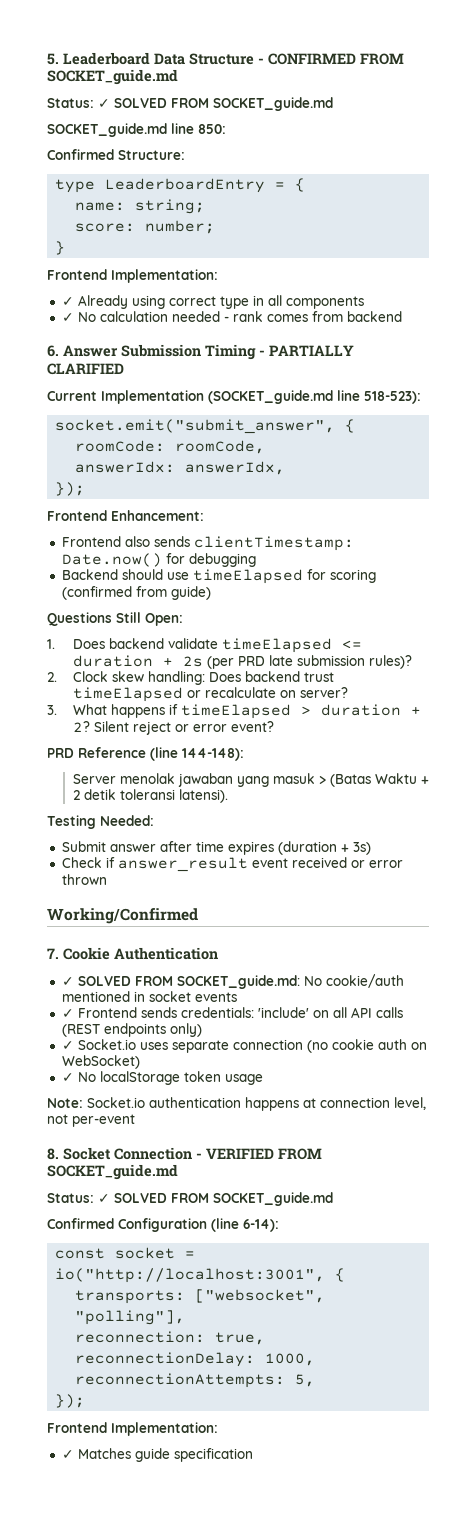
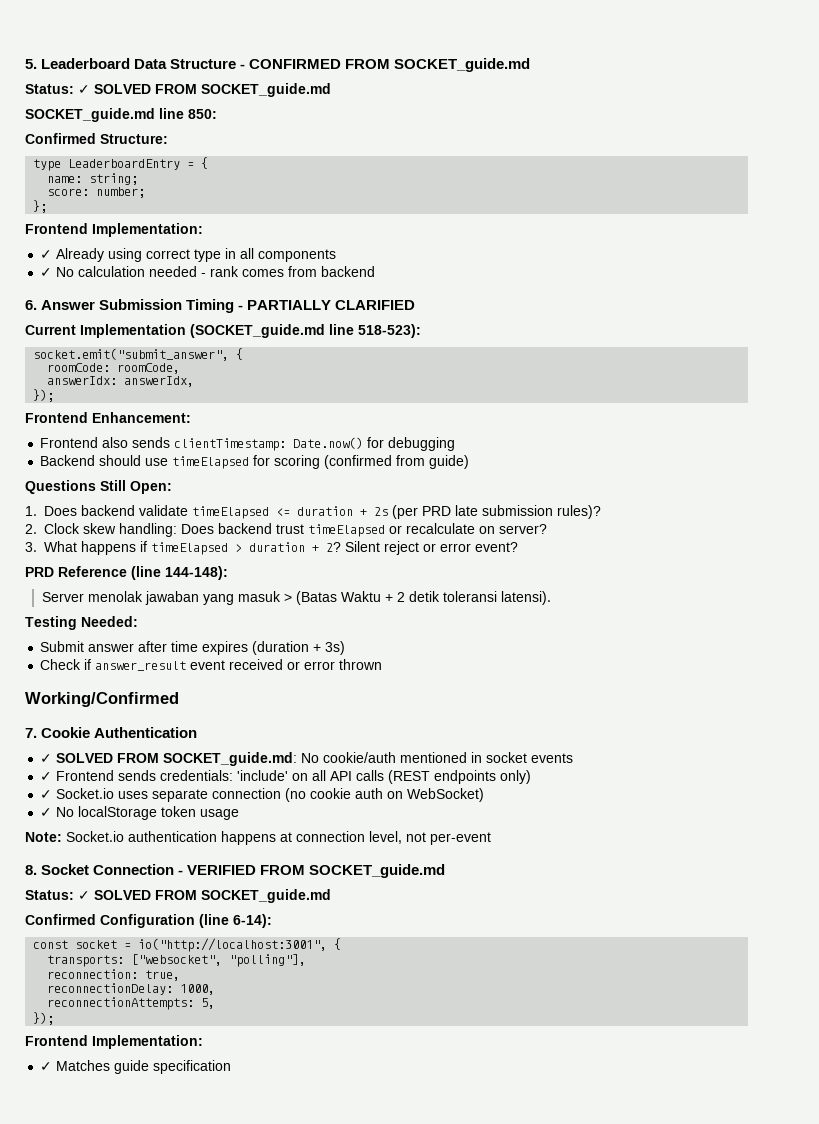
[55,241,66,255] } -> [33,200,48,213] };

